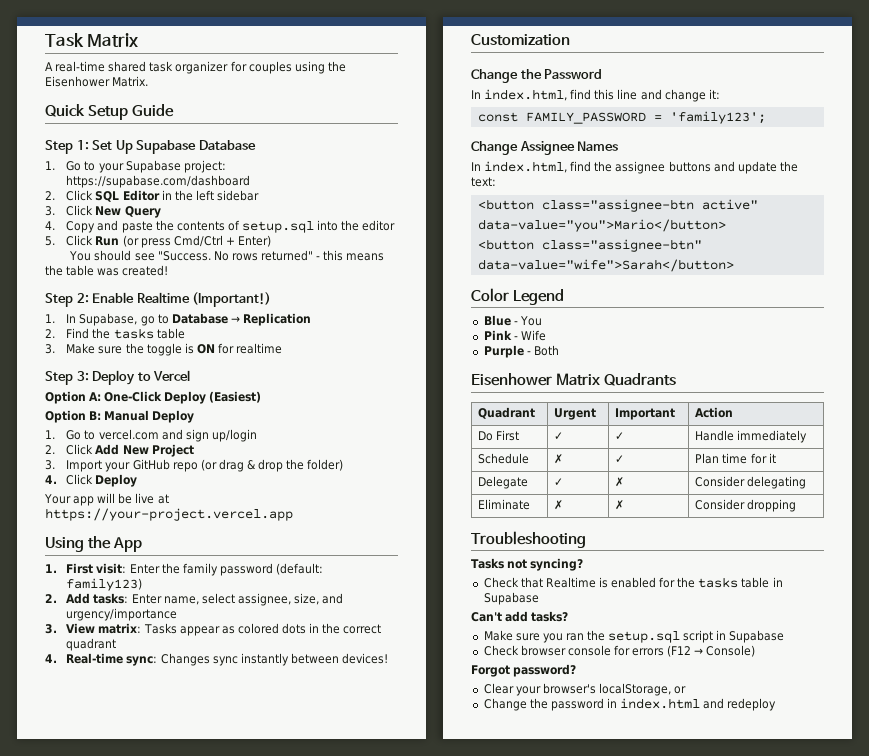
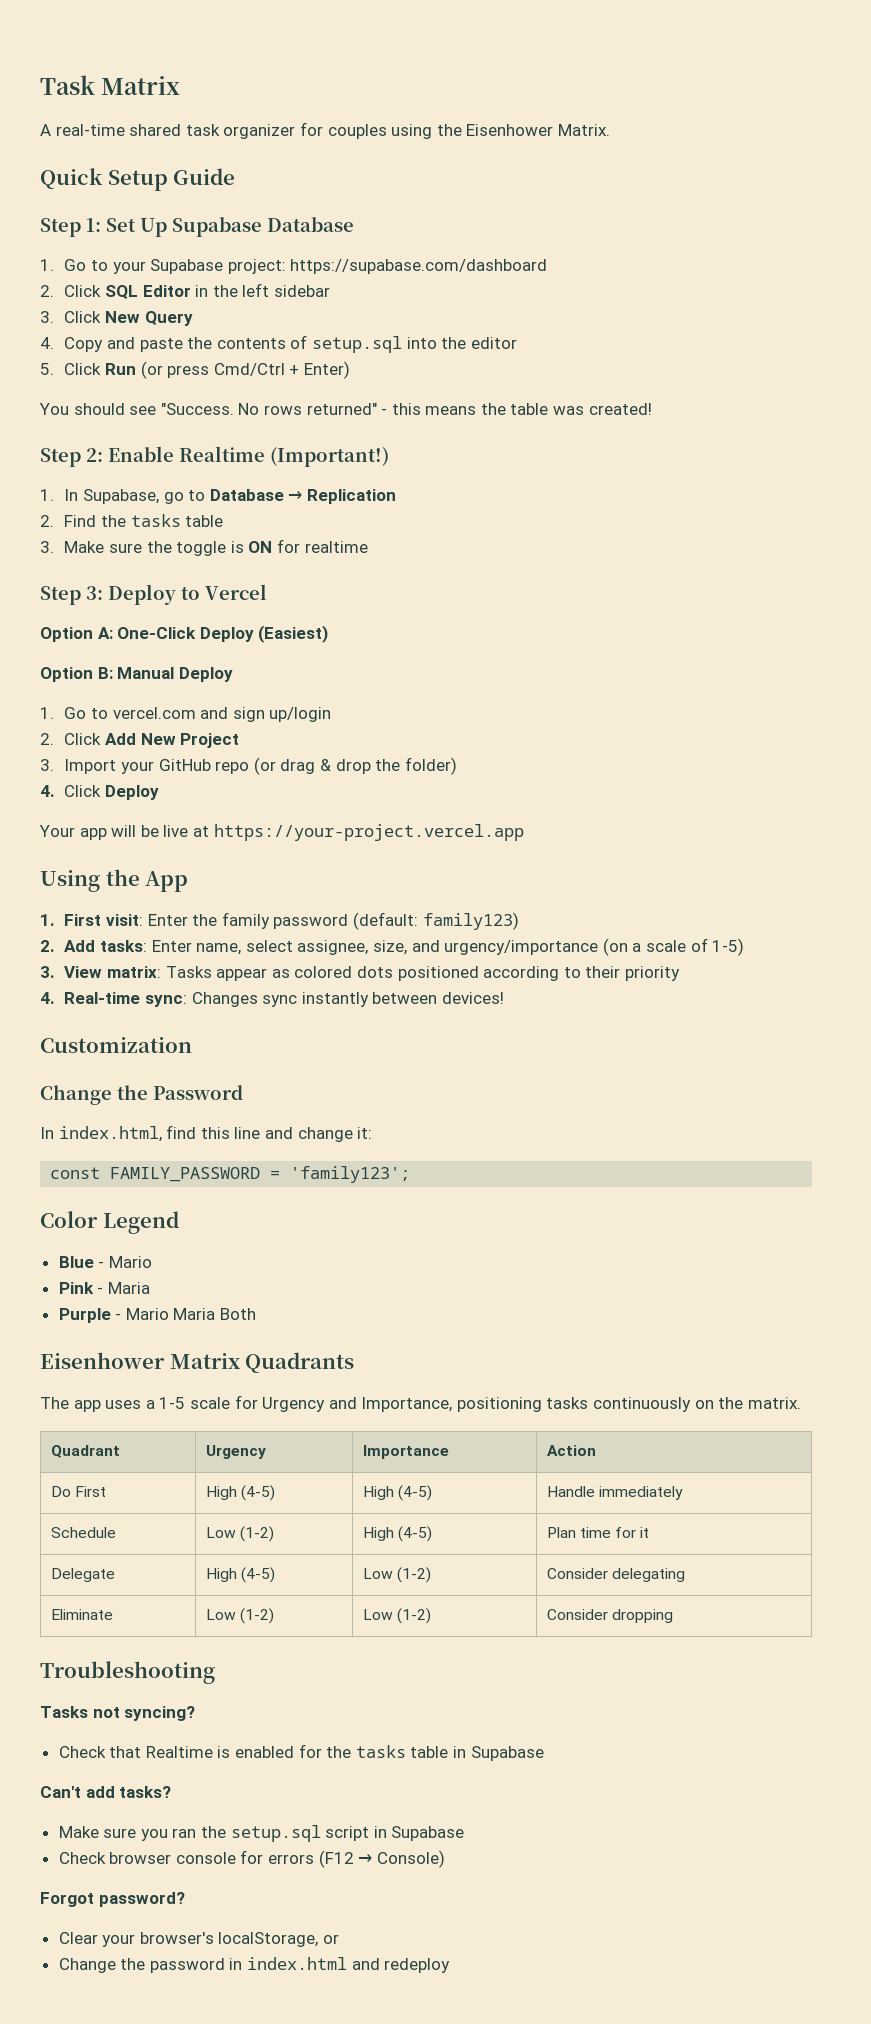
(178, 614) none -> [602,938,745,956] (on a scale of 1-5)
[309,623,382,634] [66,638,117,651] in the correct quadrant -> [397,966,680,981] positioned according to their priority
[471,141,619,155] [471,161,798,174] [471,177,496,187] [477,199,758,212] [477,219,726,232] [477,239,702,252] [477,259,734,272] // Change Assignee Names // In index.html, find the assignee buttons and update the text: // <button class="assignee-btn active" data-value="you">Mario</button> // <button class="assignee-btn" data-value="wife">Sarah</button> -> (411, 1174) none
[519,316,542,326] You -> [108,1256,152,1268] Mario
[520,330,546,341] Wife -> [107,1282,150,1294] Maria
(531, 353) none -> [125,1308,216,1320] Mario Maria
(676, 379) none -> [40,1395,801,1412] // The app uses a 1-5 scale for Urgency and Importance, positioning tasks continuously on the matrix.
[554,408,597,420] [615,408,676,420] Urgent | Important -> [205,1445,266,1459] [362,1445,449,1459] Urgency | Importance
[554,432,564,440] [615,432,625,440] ✓ | ✓ -> [205,1485,275,1501] [362,1485,432,1501] High (4-5) | High (4-5)
[554,454,564,464] [615,455,625,463] ✗ | ✓ -> [205,1526,274,1542] [362,1526,432,1542] Low (1-2) | High (4-5)
[554,478,564,486] [615,477,625,487] ✓ | ✗ -> [205,1567,275,1583] [362,1567,431,1583] High (4-5) | Low (1-2)
[554,500,564,510] [615,500,625,510] ✗ | ✗ -> [205,1608,274,1624] [362,1608,431,1624] Low (1-2) | Low (1-2)

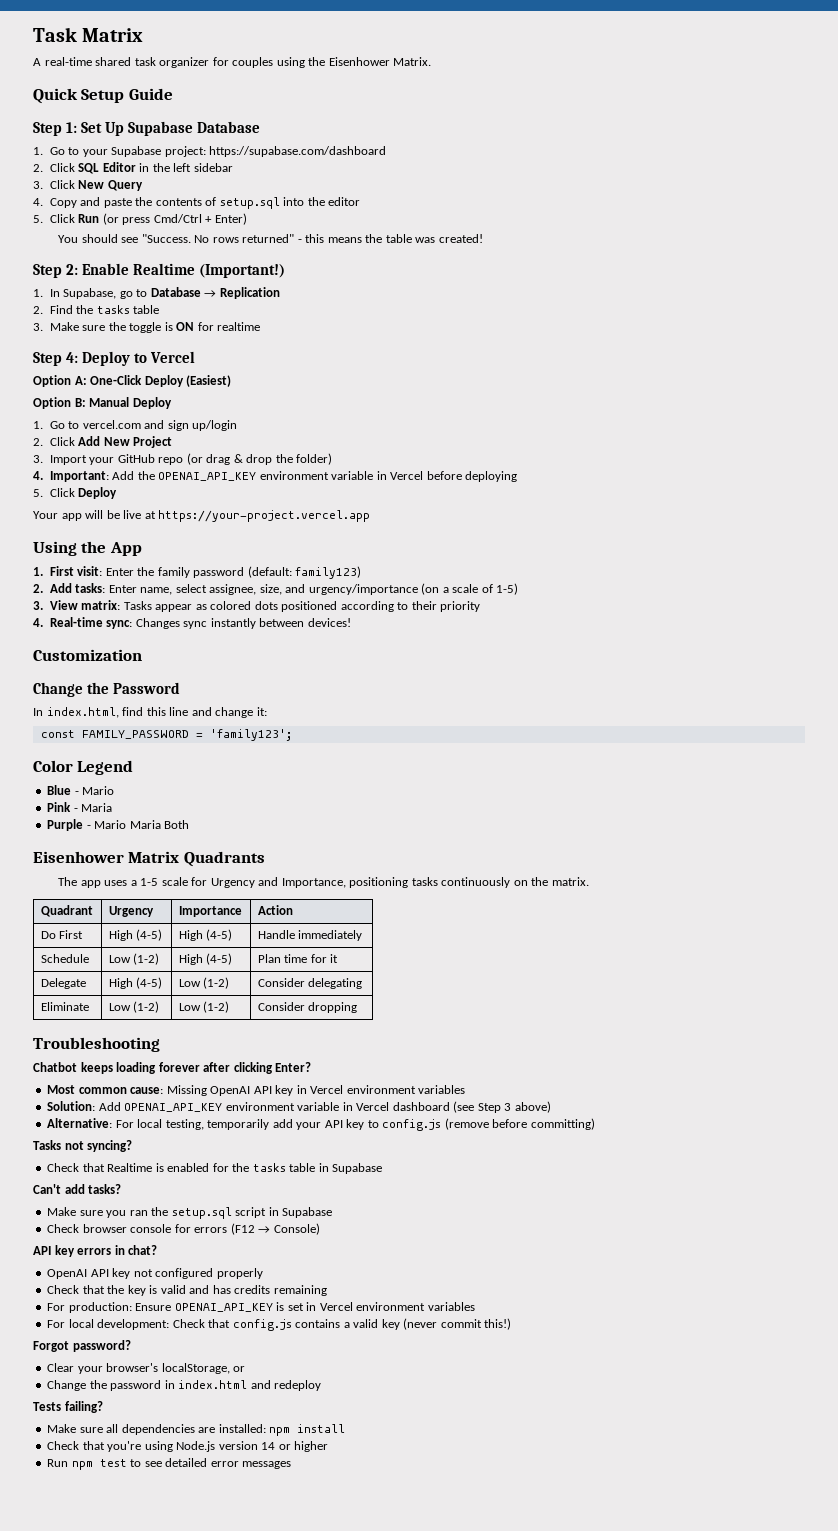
[86,586,103,600] 3: -> [65,352,78,363] 4:
(55, 791) none -> [49,471,518,482] [33,489,43,497] Important: Add the OPENAI_API_KEY environment variable in Vercel before deploying // 5.
(215, 1672) none -> [33,1062,312,1074] [47,1085,466,1096] [47,1101,551,1113] [47,1118,595,1131] // Chatbot keeps loading forever after clicking Enter? // Most common cause: Missing OpenAI API key in Vercel environment variables // Solution: Add OPENAI_API_KEY environment variable in Vercel dashboard (see Step 3 above) // Alternative: For local testing, temporarily add your API key to config.js (remove before committing)
(445, 1859) none -> [33,1245,158,1257] [47,1268,263,1279] [47,1285,327,1296] [47,1302,475,1313] [47,1318,512,1331] // API key errors in chat? // OpenAI API key not configured properly // Check that the key is valid and has credits remaining // For production: Ensure OPENAI_API_KEY is set in Vercel environment variables // For local development: Check that config.js contains a valid key (never commit this!)
(451, 1965) none -> [33,1401,103,1413] [47,1424,346,1436] [47,1441,329,1452] [47,1458,292,1470] // Tests failing? // Make sure all dependencies are installed: npm install // Check that you're using Node.js version 14 or higher // Run npm test to see detailed error messages

